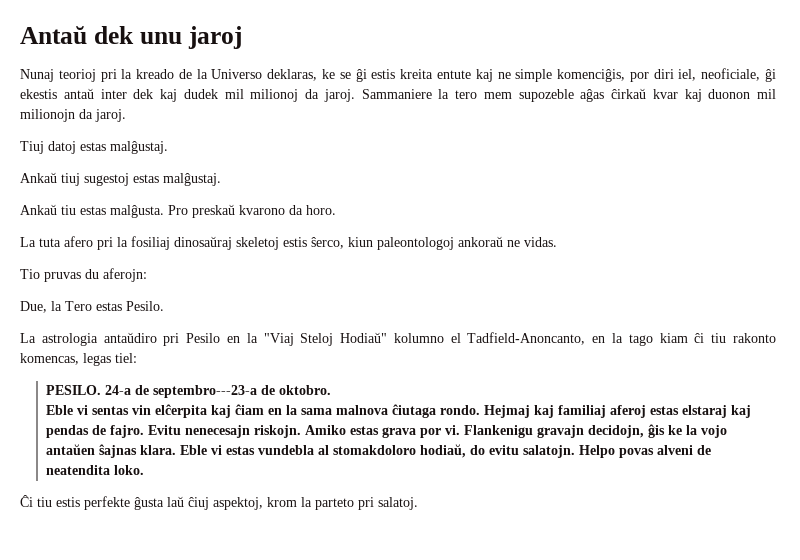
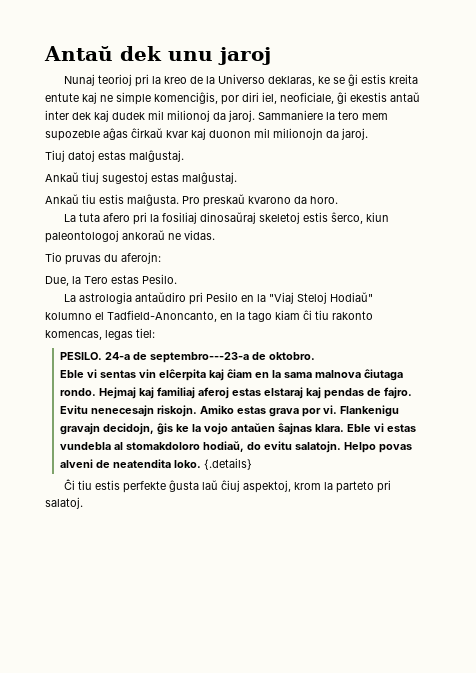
[136,69,175,79] kreado -> [164,76,188,84] kreo
[80,206,106,215] estas -> [99,194,124,204] estis
(144, 470) none -> [203,458,252,470] {.details}

